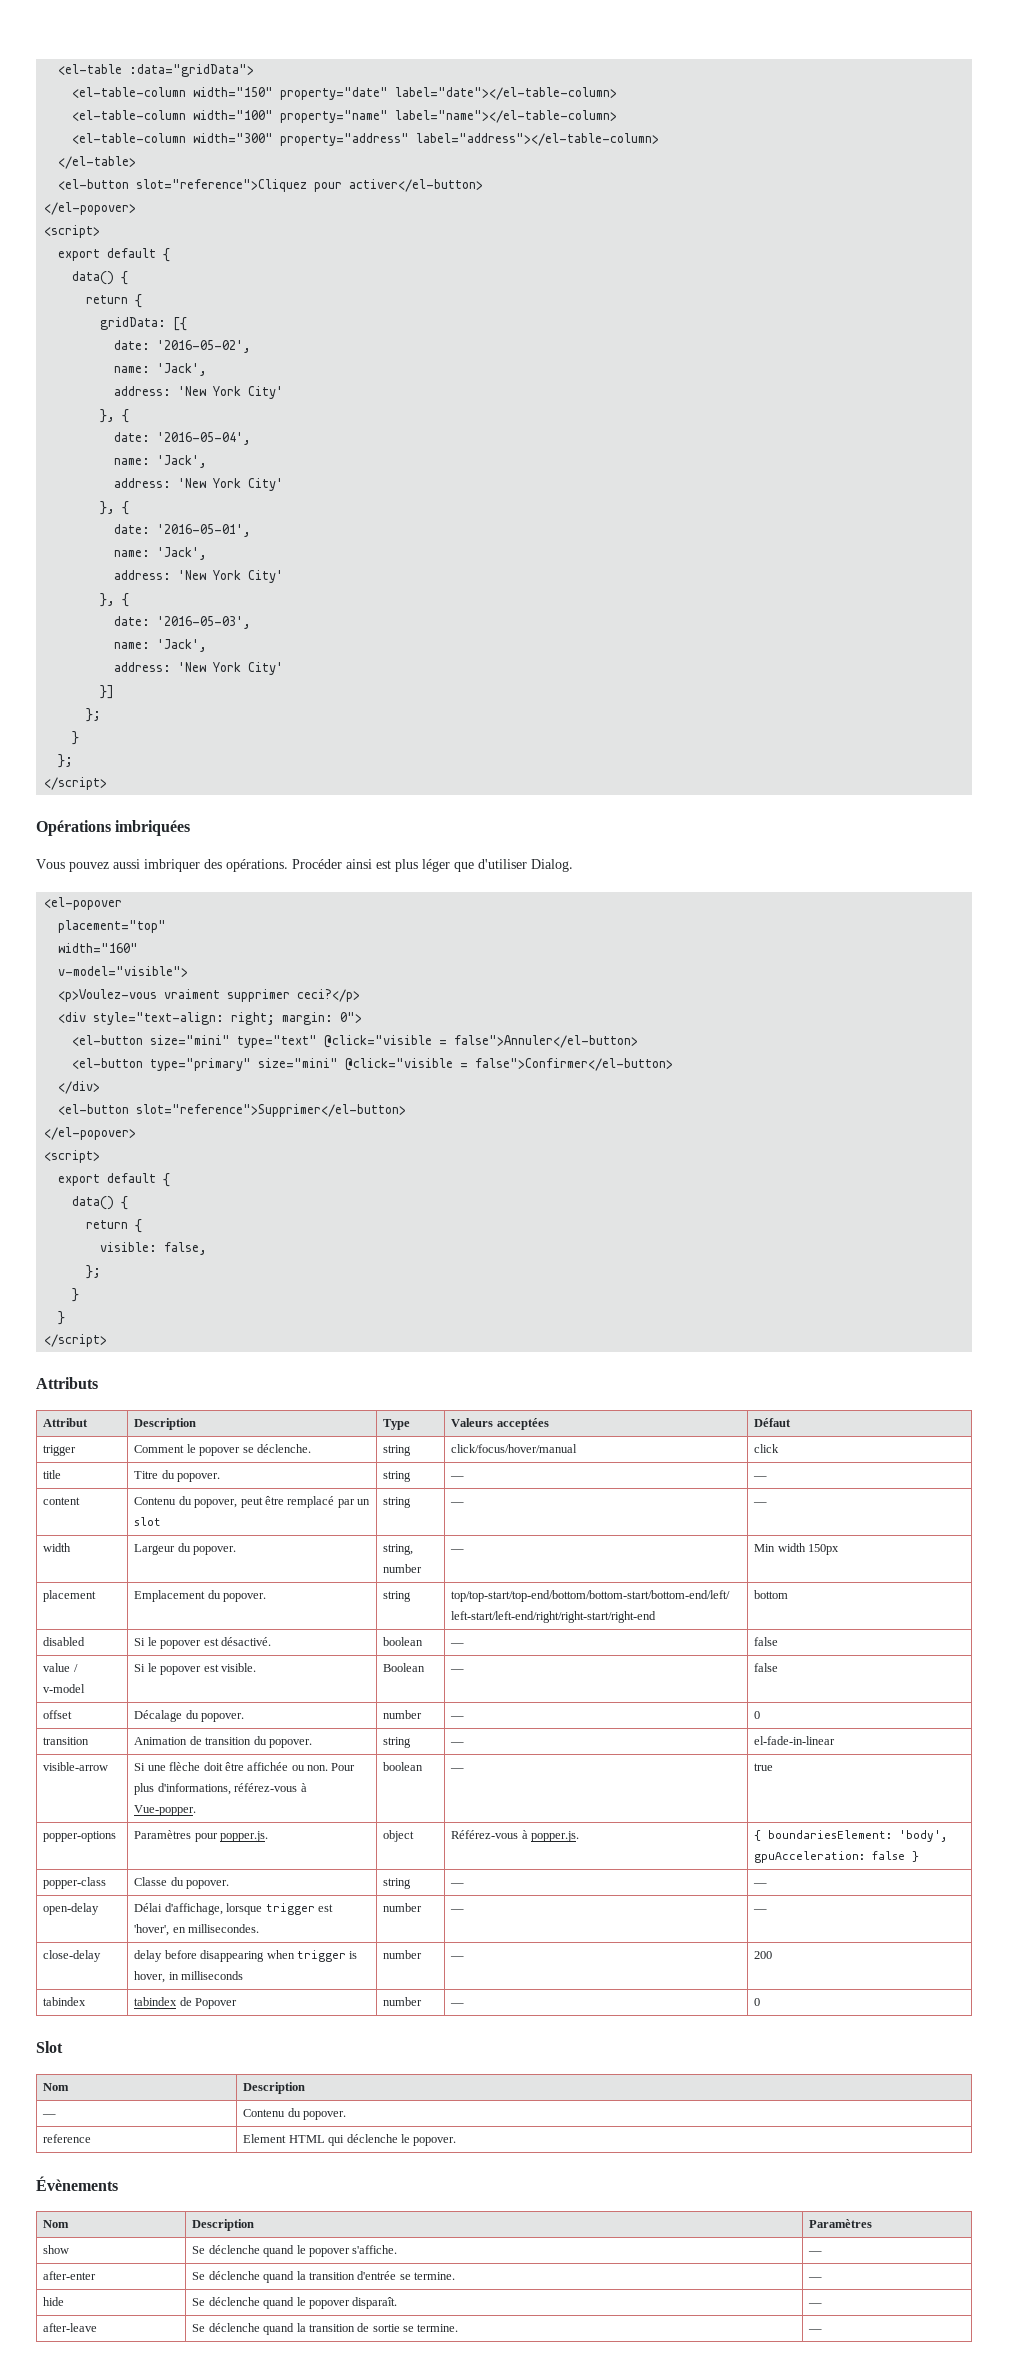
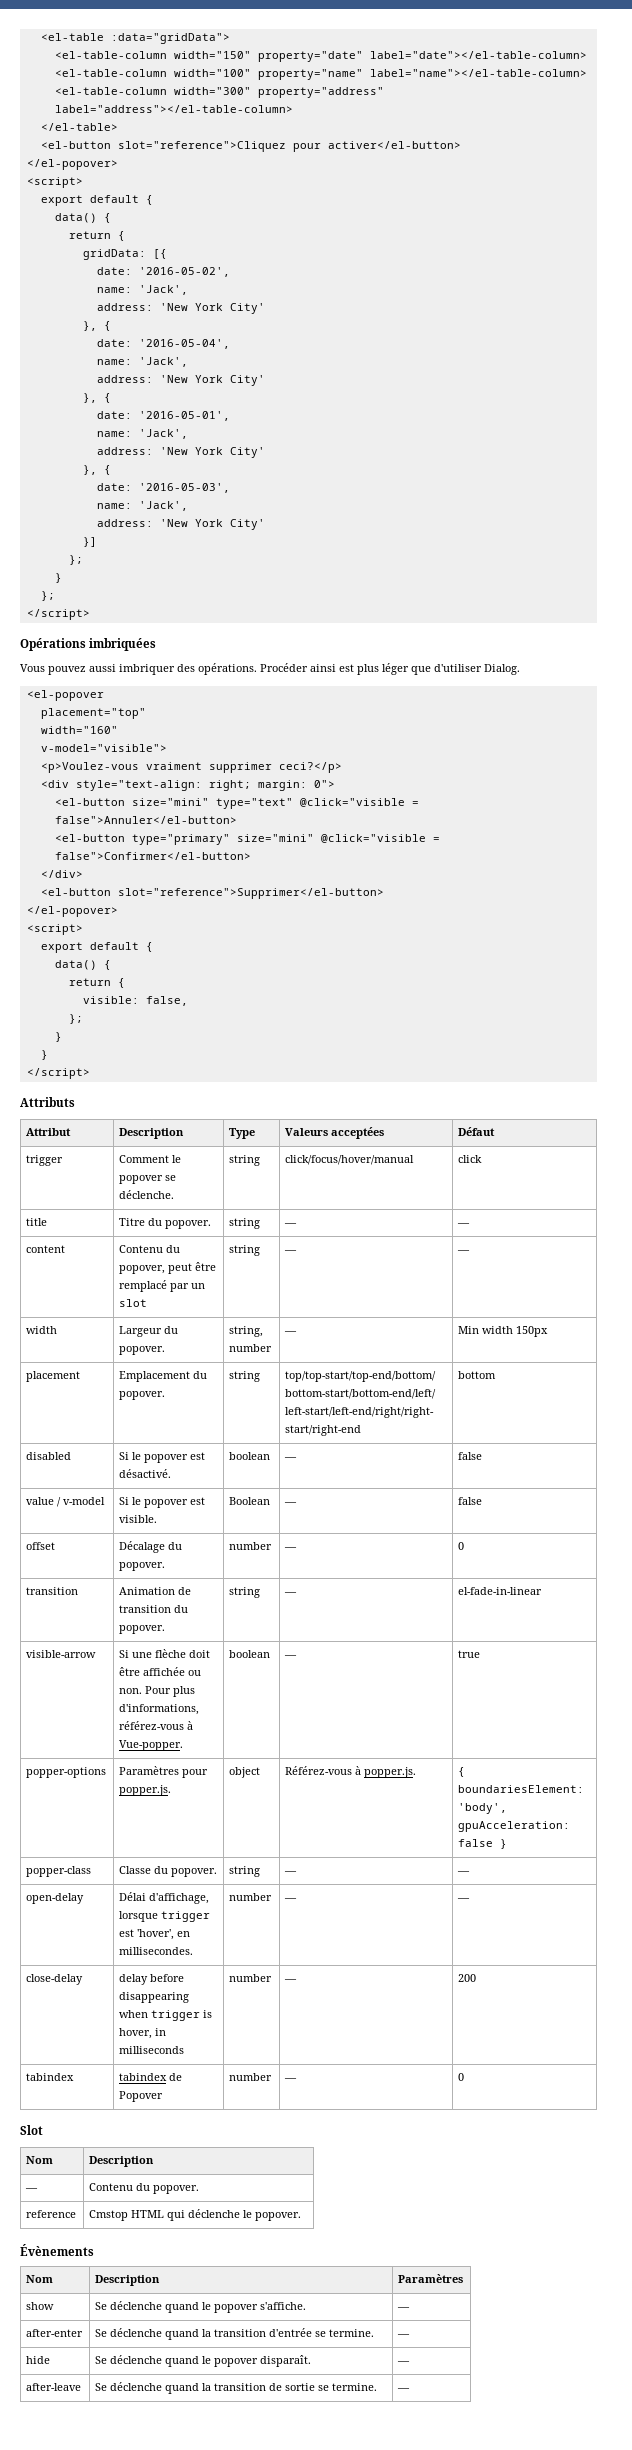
[243,2134,287,2143] Element -> [89,2210,129,2221] Cmstop

